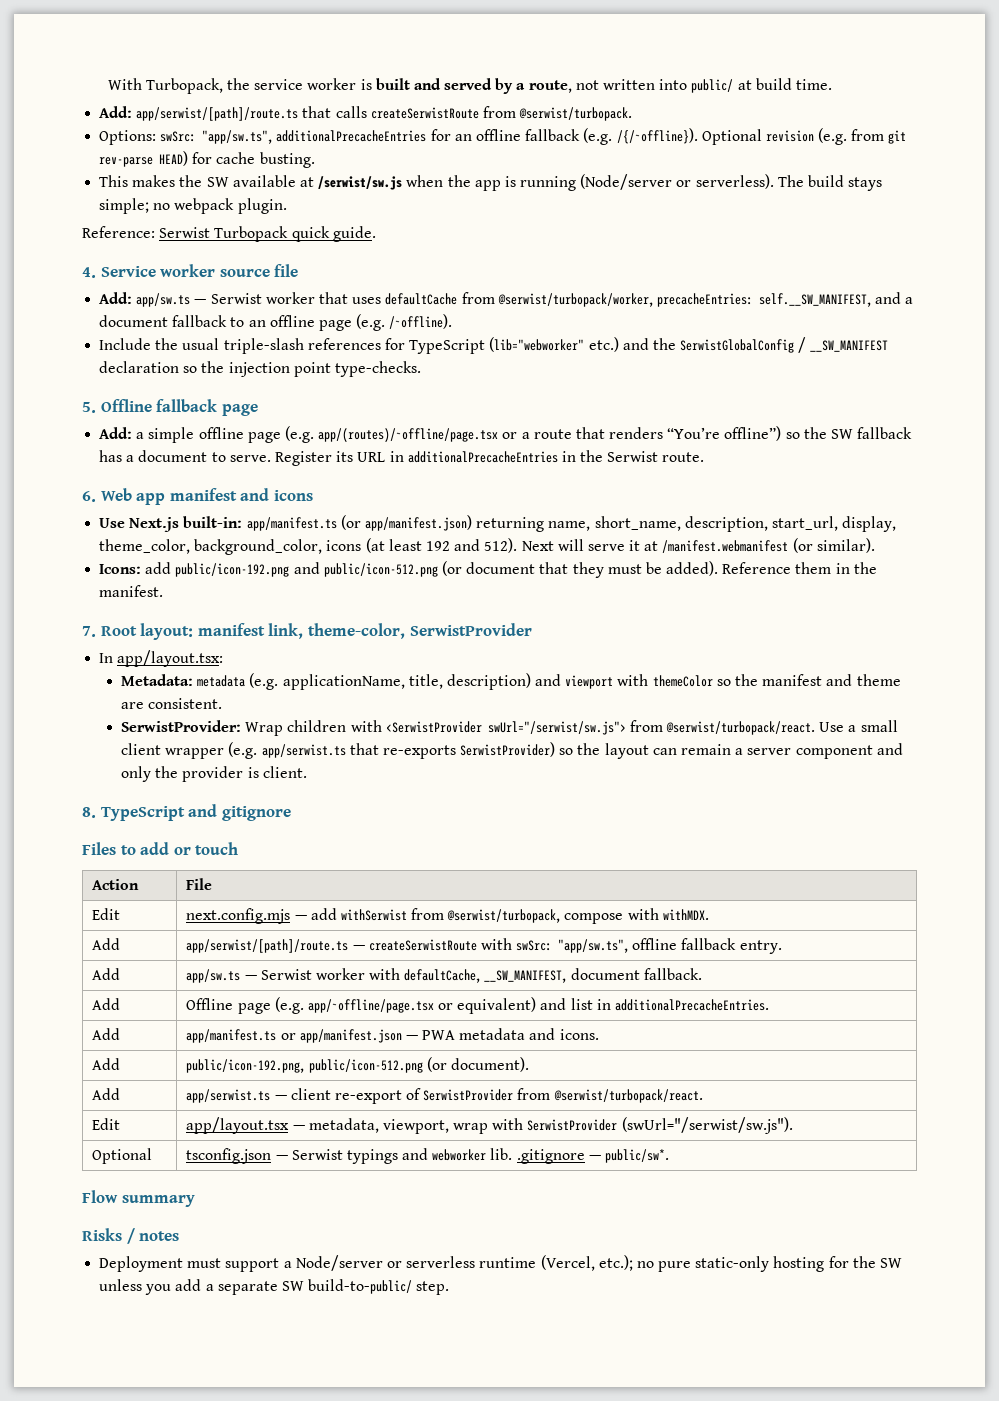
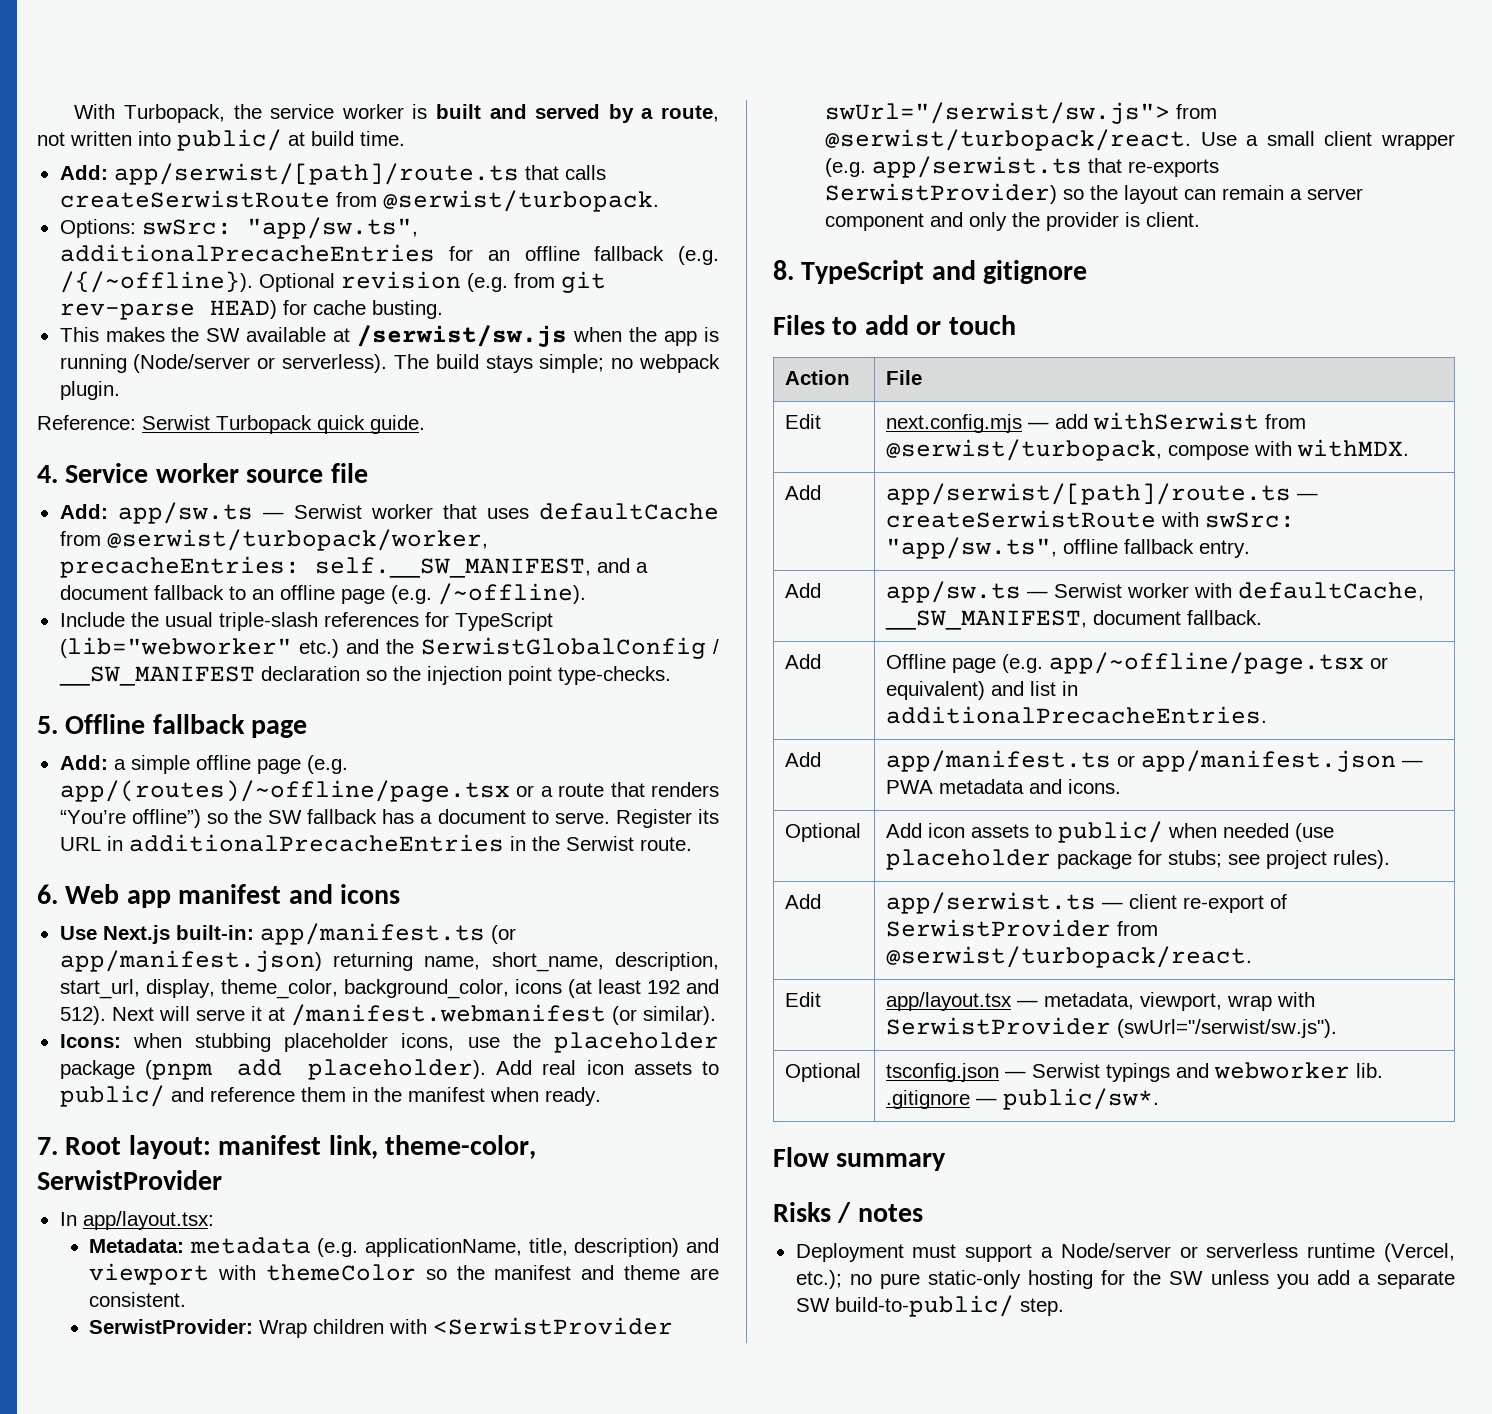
[145,561,877,578] [99,585,164,597] add public/icon-192.png and public/icon-512.png (or document that they must be added). Reference them in the manifest. -> [132,1032,719,1053] [59,1059,720,1080] [59,1085,601,1107] when stubbing placeholder icons, use the placeholder package (pnpm add placeholder). Add real icon assets to public/ and reference them in the manifest when ready.
[92,1058,121,1070] [186,1057,529,1073] Add | public/icon-192.png, public/icon-512.png (or document). -> [785,823,862,842] [886,821,1335,843] [886,849,1391,870] Optional | Add icon assets to public/ when needed (use placeholder package for stubs; see project rules).

